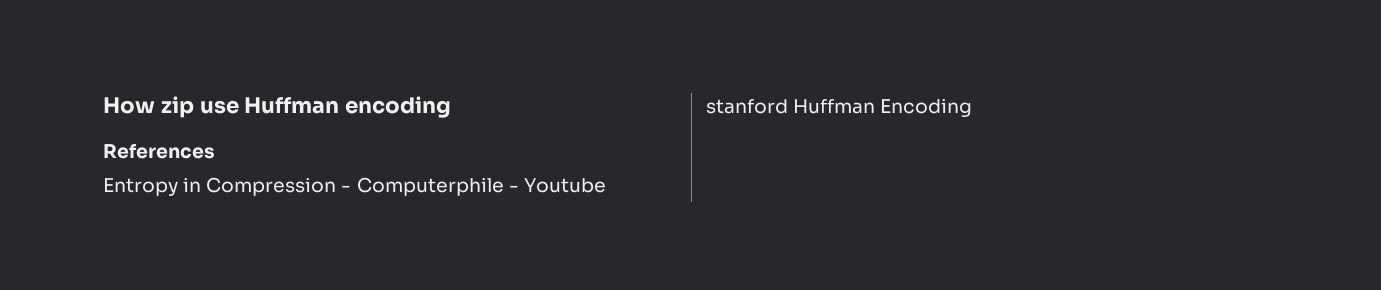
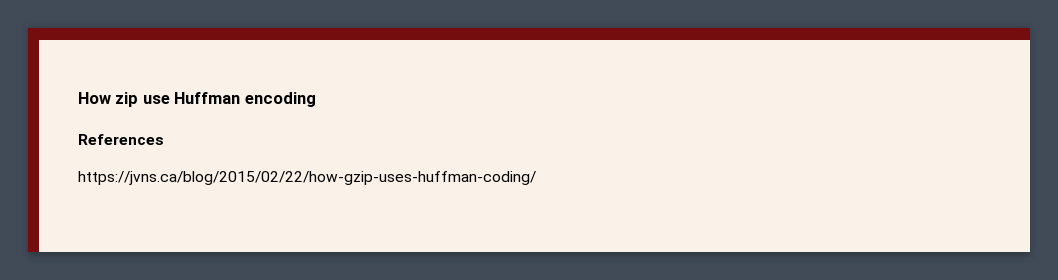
[103,177,606,196] [706,98,973,117] Entropy in Compression - Computerphile - Youtube stanford Huffman Encoding -> [78,171,536,185] https://jvns.ca/blog/2015/02/22/how-gzip-uses-huffman-coding/

